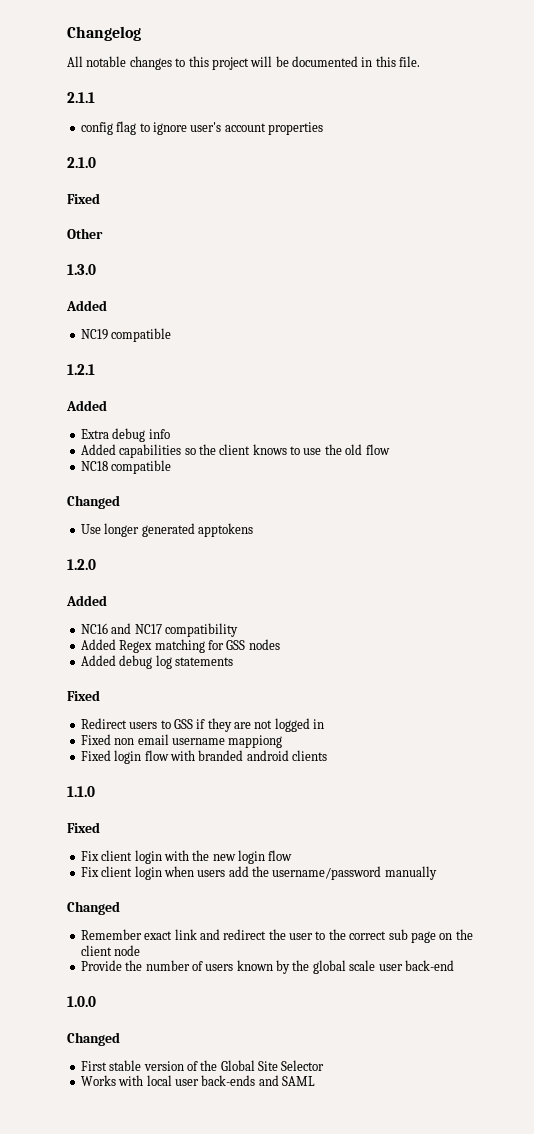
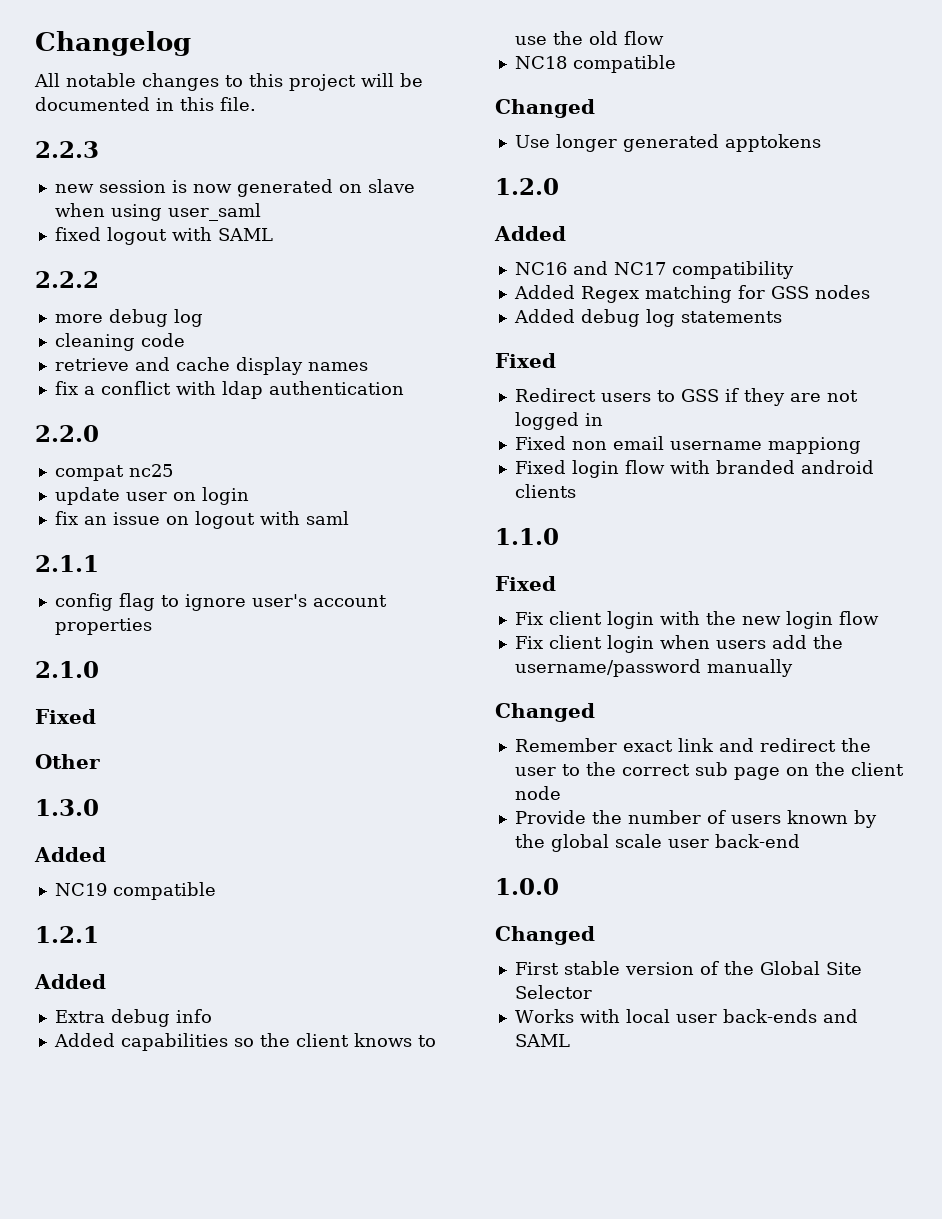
(421, 61) none -> [35,141,99,158] [54,179,415,197] [54,203,261,221] [54,227,273,245] [35,271,99,288] [54,309,203,327] [54,333,185,351] [54,357,368,375] [54,381,404,399] [35,425,99,442] [54,464,173,481] [54,487,249,505] [54,511,349,529] // 2.2.3 // new session is now generated on slave when using user_saml // fixed logout with SAML // 2.2.2 // more debug log // cleaning code // retrieve and cache display names // fix a conflict with ldap authentication // 2.2.0 // compat nc25 // update user on login // fix an issue on logout with saml

